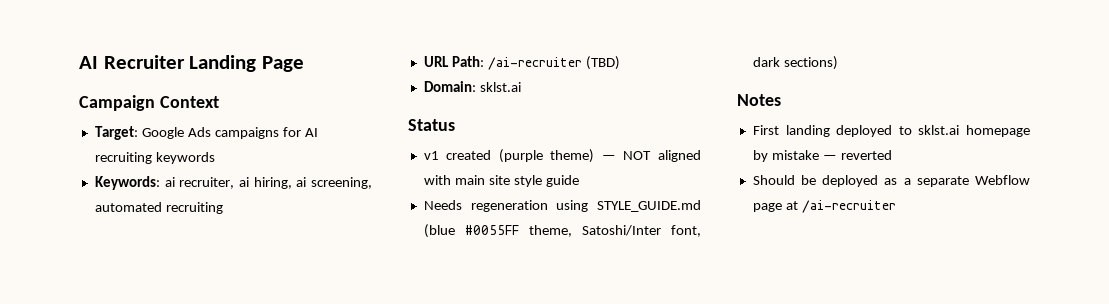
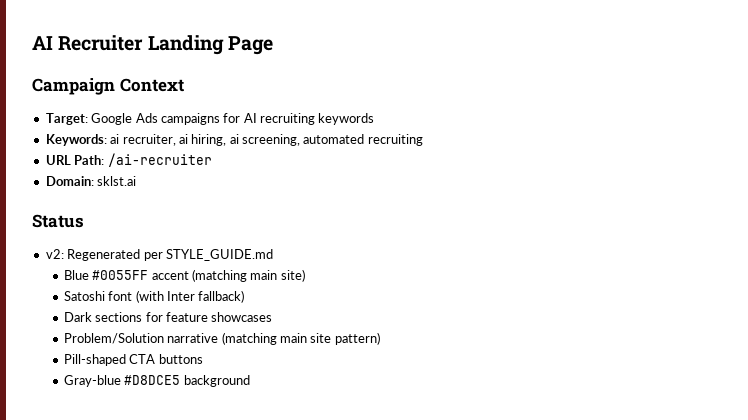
[585,56,620,70] (TBD) -> (212, 160) none
[423,149,701,163] [423,175,579,187] [423,200,701,212] [423,224,701,238] [752,56,838,70] [737,94,781,106] [752,125,1030,137] [752,150,892,162] [752,175,1030,187] [752,200,896,213] v1 created (purple theme) — NOT aligned with main site style guide // Needs regeneration using STYLE_GUIDE.md (blue #0055FF theme, Satoshi/Inter font, dark sections) // Notes // First landing deployed to sklst.ai homepage by mistake — reverted // Should be deployed as a separate Webflow page at /ai-recruiter -> [45,249,273,261] [63,269,305,282] [63,290,245,303] [63,312,273,322] [63,332,380,345] [63,354,203,366] [63,375,250,387] v2: Regenerated per STYLE_GUIDE.md // Blue #0055FF accent (matching main site) // Satoshi font (with Inter fallback) // Dark sections for feature showcases // Problem/Solution narrative (matching main site pattern) // Pill-shaped CTA buttons // Gray-blue #D8DCE5 background

